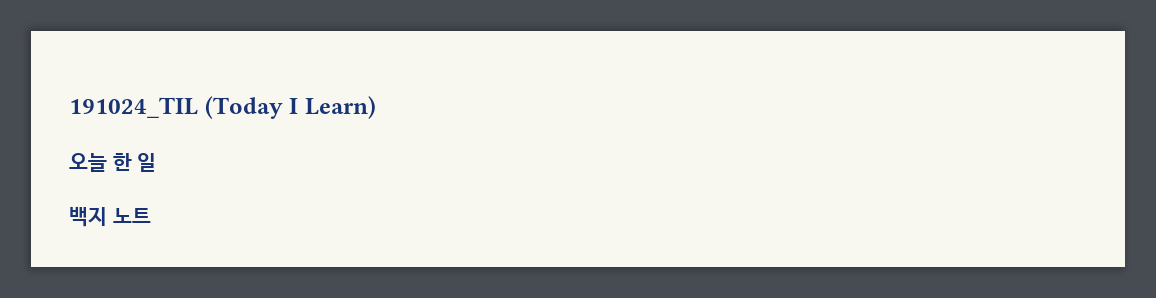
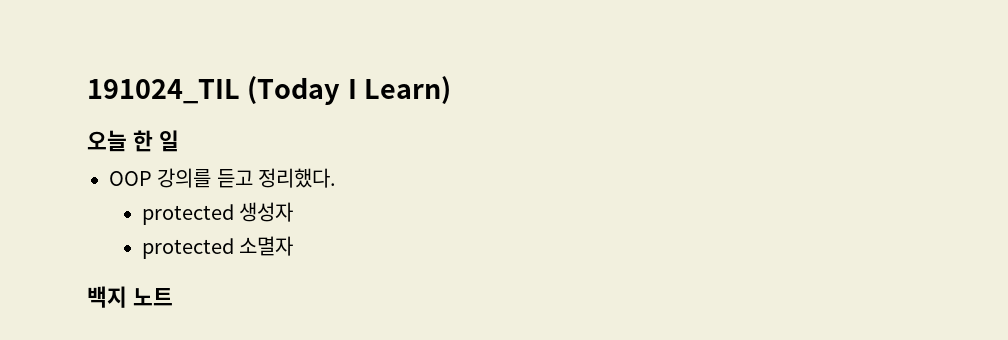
(157, 162) none -> [109,168,337,188] [141,202,293,225] [141,236,293,259] // OOP 강의를 듣고 정리했다. // protected 생성자 // protected 소멸자

